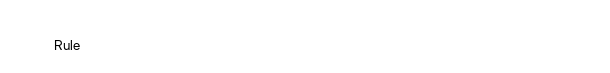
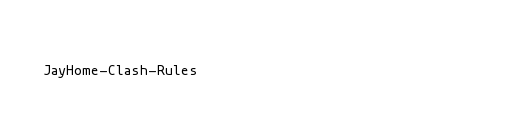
[54,40,80,50] Rule -> [43,65,198,78] JayHome-Clash-Rules

